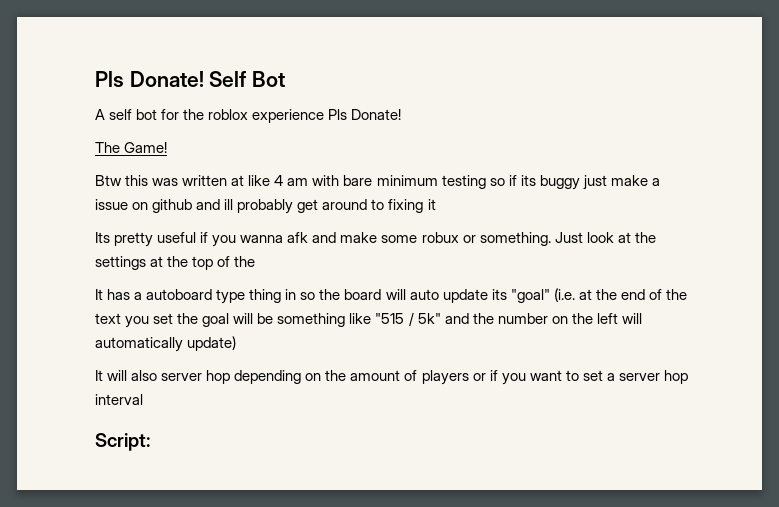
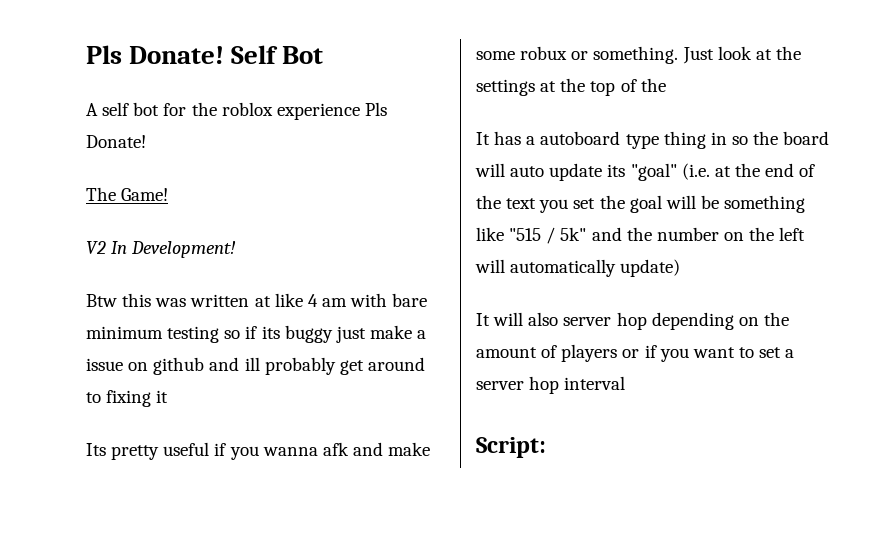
(168, 147) none -> [86,241,237,258] // V2 In Development!

